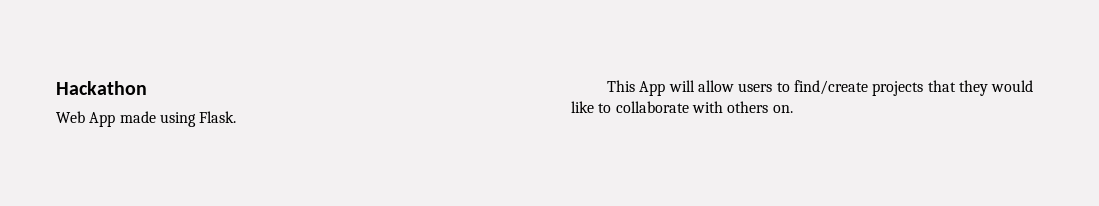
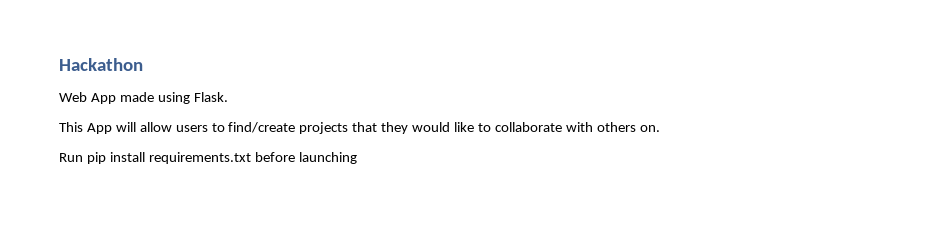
(793, 109) none -> [59,152,357,164] // Run pip install requirements.txt before launching

